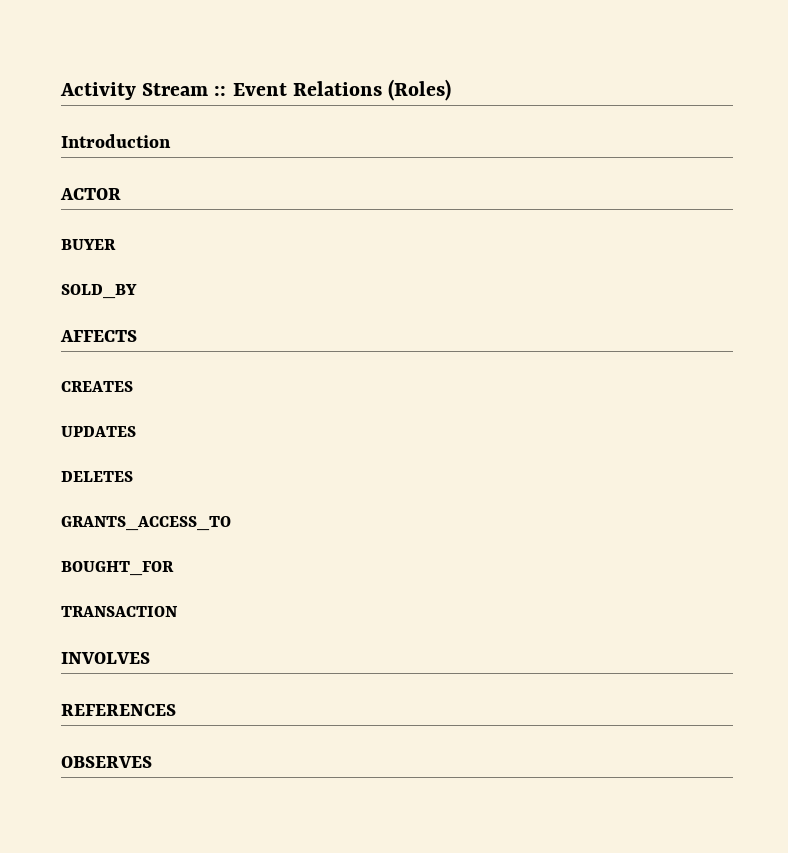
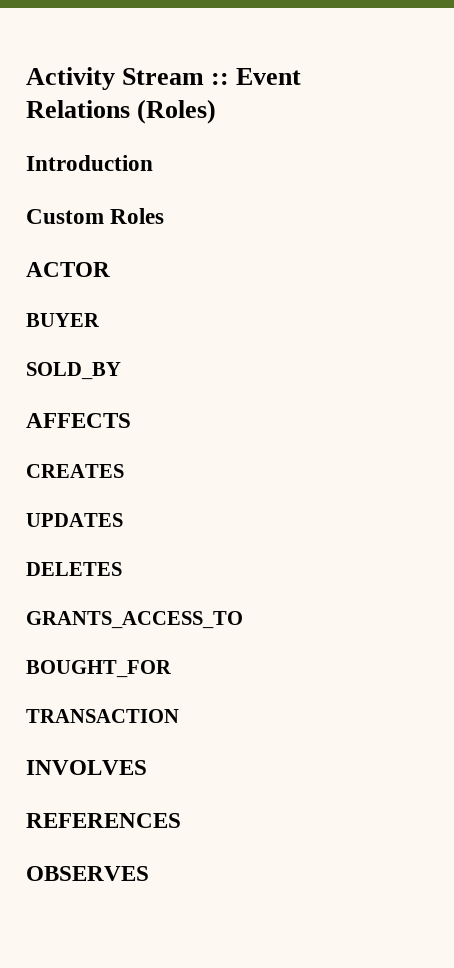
(171, 141) none -> [26,208,165,224] // Custom Roles

